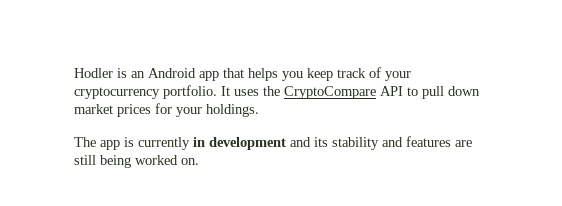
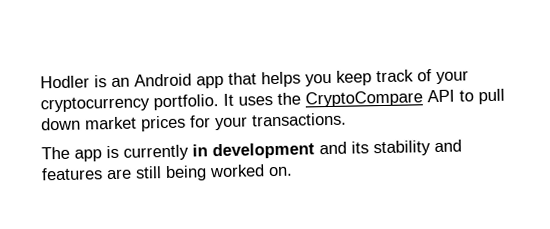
[206,104,259,117] holdings. -> [251,112,347,127] transactions.

